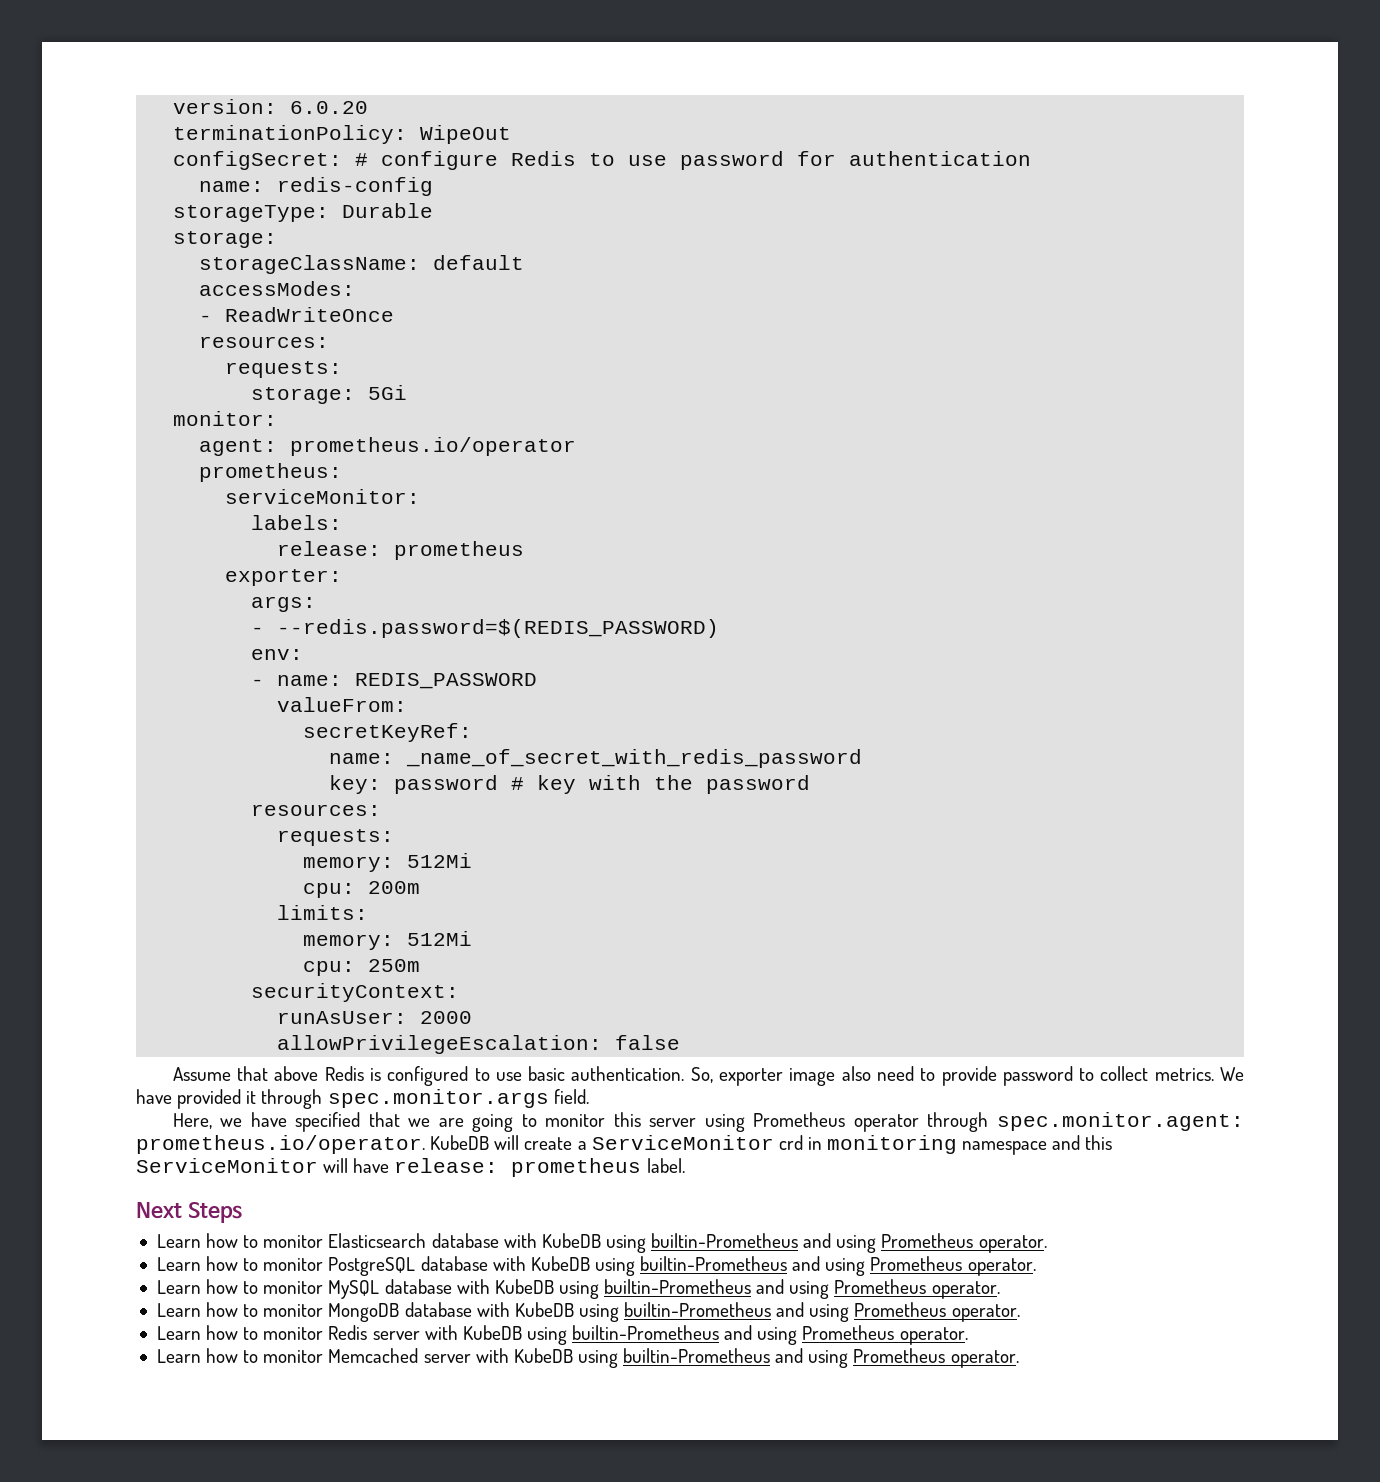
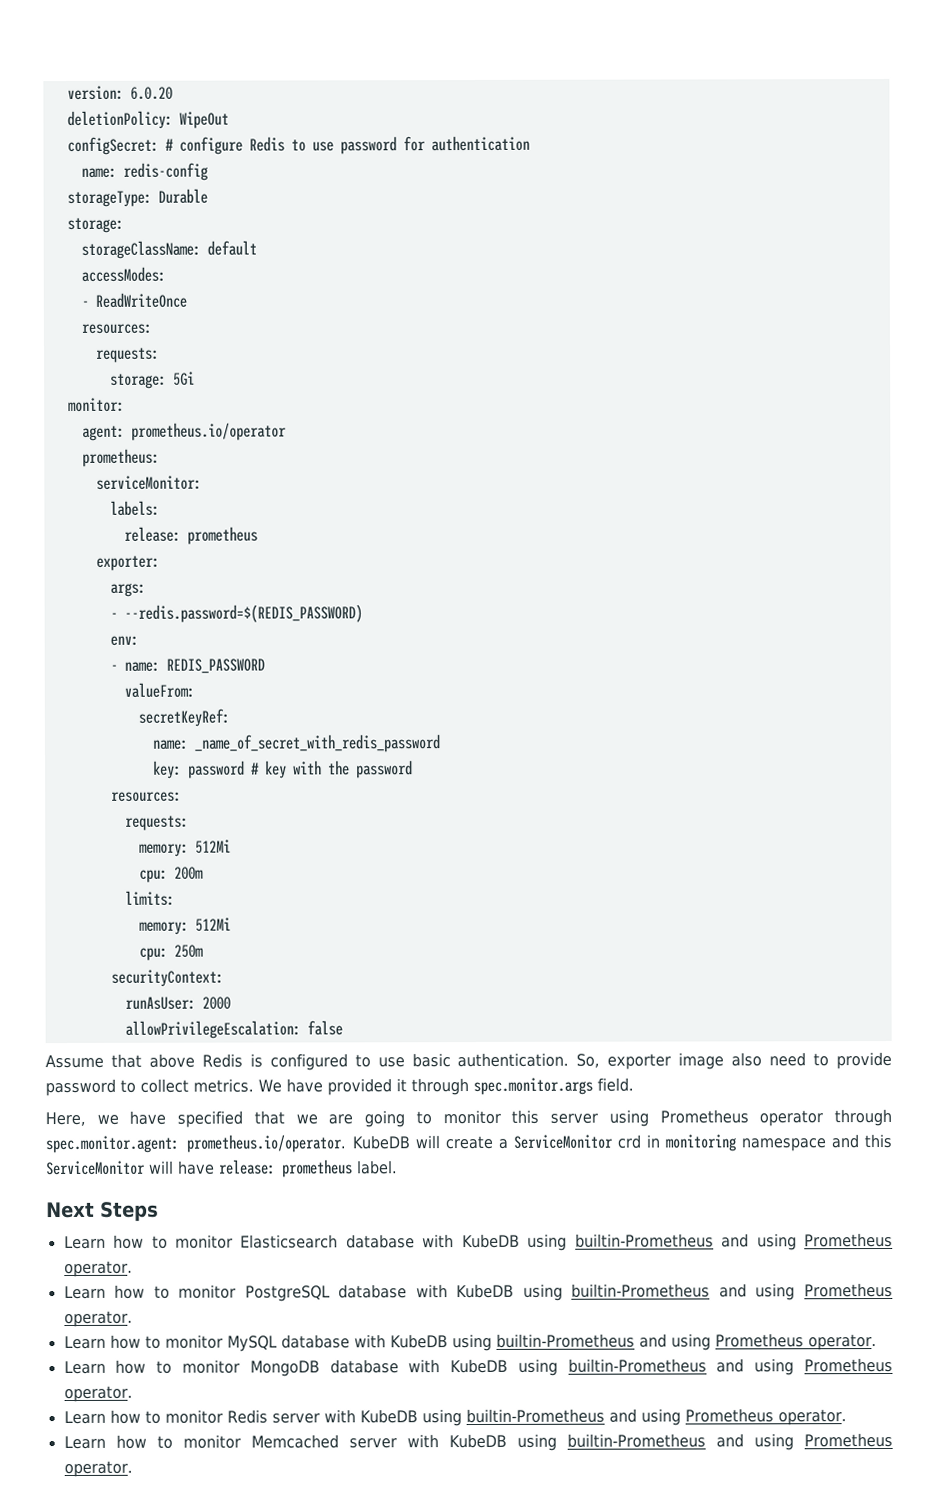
[173,125,408,144] terminationPolicy: -> [66,110,173,129] deletionPolicy:

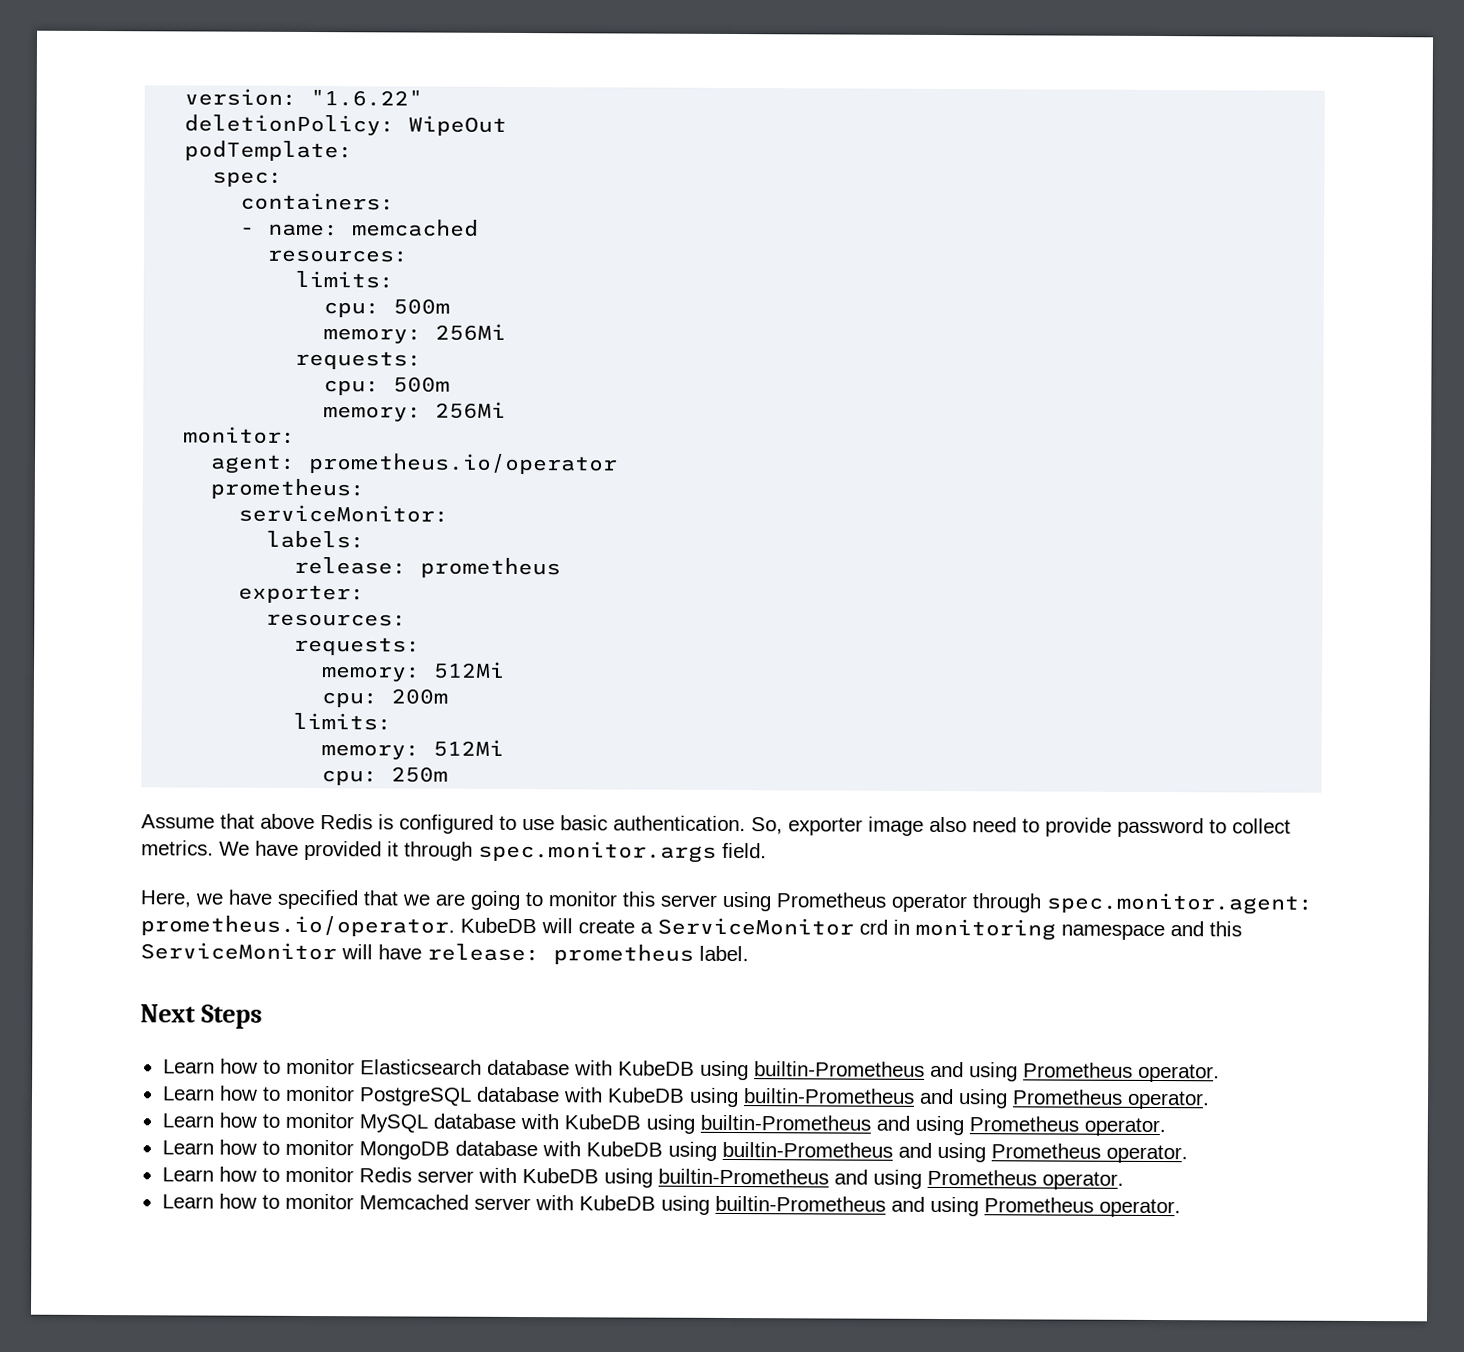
[129,86,173,100] 6.0.20 -> [310,89,424,107] "1.6.22"
[66,135,530,155] [80,162,208,181] [66,188,208,207] [66,217,124,233] [80,240,257,259] [80,266,166,282] [80,292,187,308] [80,323,152,334] [95,347,160,363] [109,371,195,389] configSecret: # configure Redis to use password for authentication // name: redis-config // storageType: Durable // storage: // storageClassName: default // accessModes: // - ReadWriteOnce // resources: // requests: // storage: 5Gi -> [184,140,354,162] [212,171,284,187] [240,192,396,211] [240,219,480,237] [267,249,410,263] [295,270,395,289] [323,298,451,318] [323,323,507,344] [295,350,423,370] [323,376,451,396] [323,401,507,422] podTemplate: // spec: // containers: // - name: memcached // resources: // limits: // cpu: 500m // memory: 256Mi // requests: // cpu: 500m // memory: 256Mi
[109,582,146,597] [109,604,363,623] [109,635,139,646] [109,658,265,674] [123,682,195,698] [137,708,230,727] [151,734,440,753] [152,760,413,779] // args: // - --redis.password=$(REDIS_PASSWORD) // env: // - name: REDIS_PASSWORD // valueFrom: // secretKeyRef: // name: _name_of_secret_with_redis_password // key: password # key with the password -> (366, 594) none
[110,969,224,987] [124,996,231,1010] [124,1020,343,1039] // securityContext: // runAsUser: 2000 // allowPrivilegeEscalation: false -> (449, 774) none

